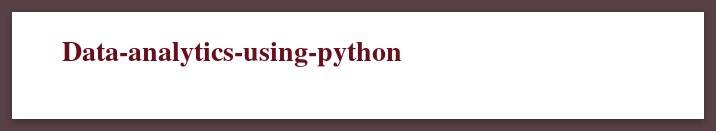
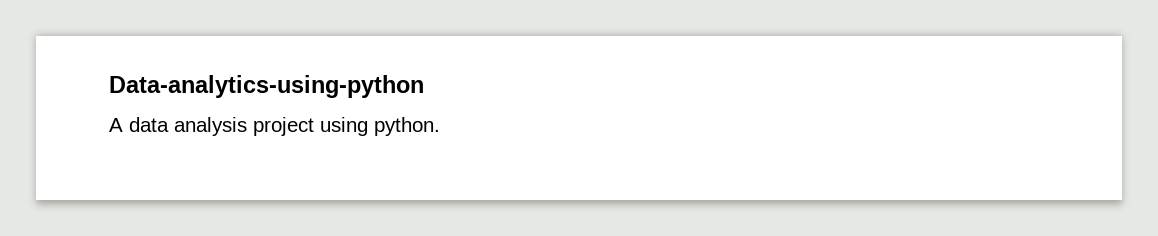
(402, 54) none -> [109,117,440,136] // A data analysis project using python.

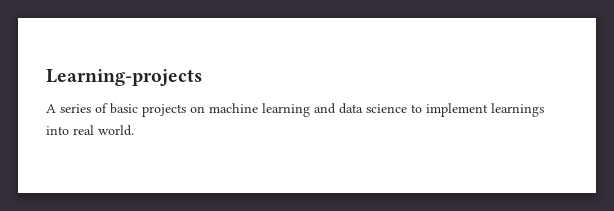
[109,75,424,98] Data-analytics-using-python -> [46,69,202,86] Learning-projects
[129,117,440,136] data analysis project using python. -> [60,103,544,117] [46,125,134,136] series of basic projects on machine learning and data science to implement learnings into real world.

